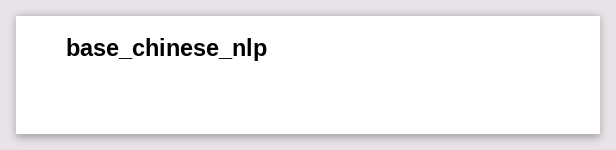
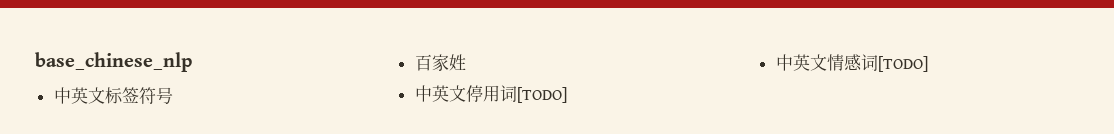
(267, 49) none -> [53,87,173,104] [414,54,466,72] [414,85,567,103] [775,54,928,72] // 中英文标签符号 // 百家姓 // 中英文停用词[TODO] // 中英文情感词[TODO]

